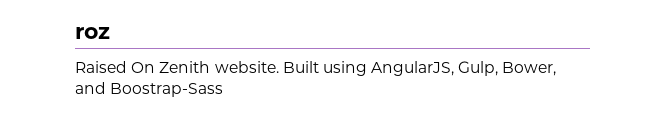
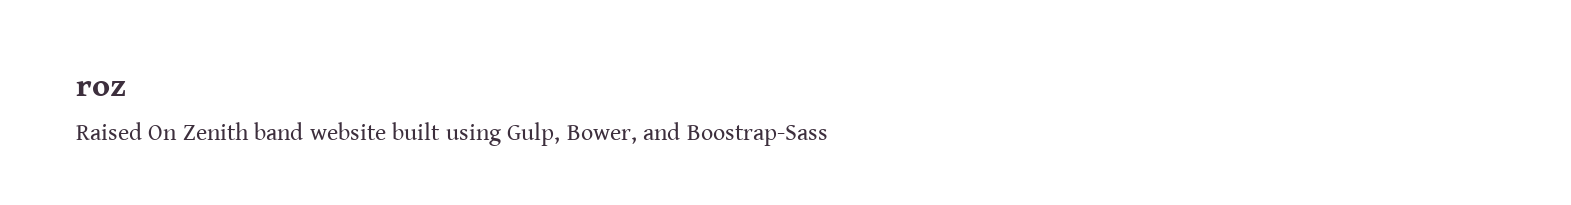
[214,61,455,76] website. Built using AngularJS, -> [254,122,501,146] band website built using

